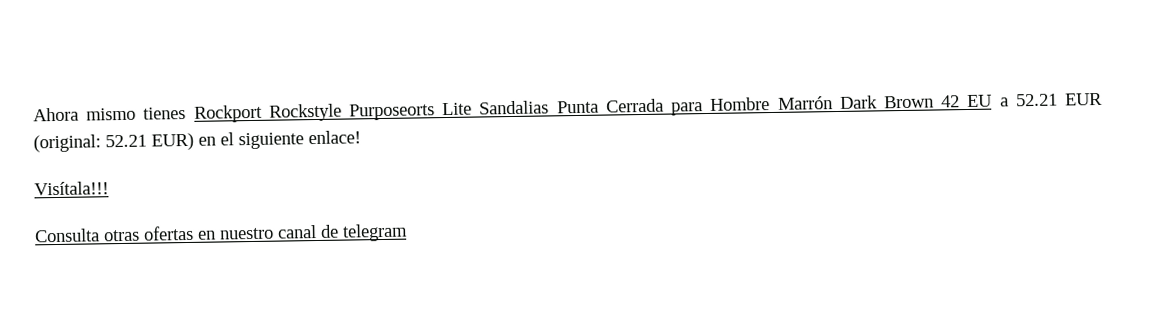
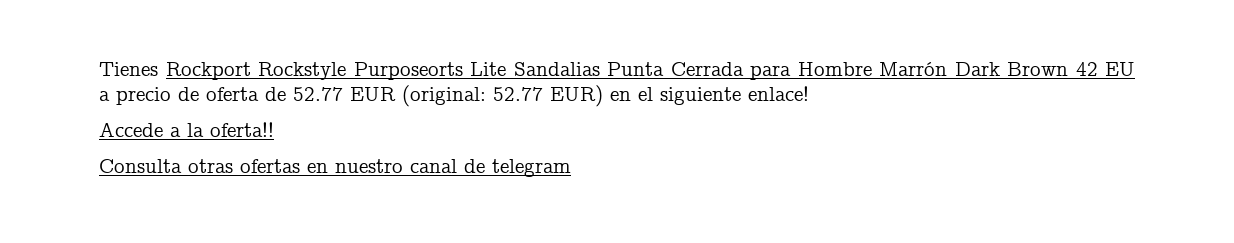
[33,106,187,122] Ahora mismo tienes -> [99,62,158,76] Tienes
[1015,93,1058,107] 52.21 -> [116,87,343,105] precio de oferta de 52.77
[105,134,147,148] 52.21 -> [493,87,543,101] 52.77
[34,181,109,196] Visítala!!! -> [99,122,274,137] Accede a la oferta!!

